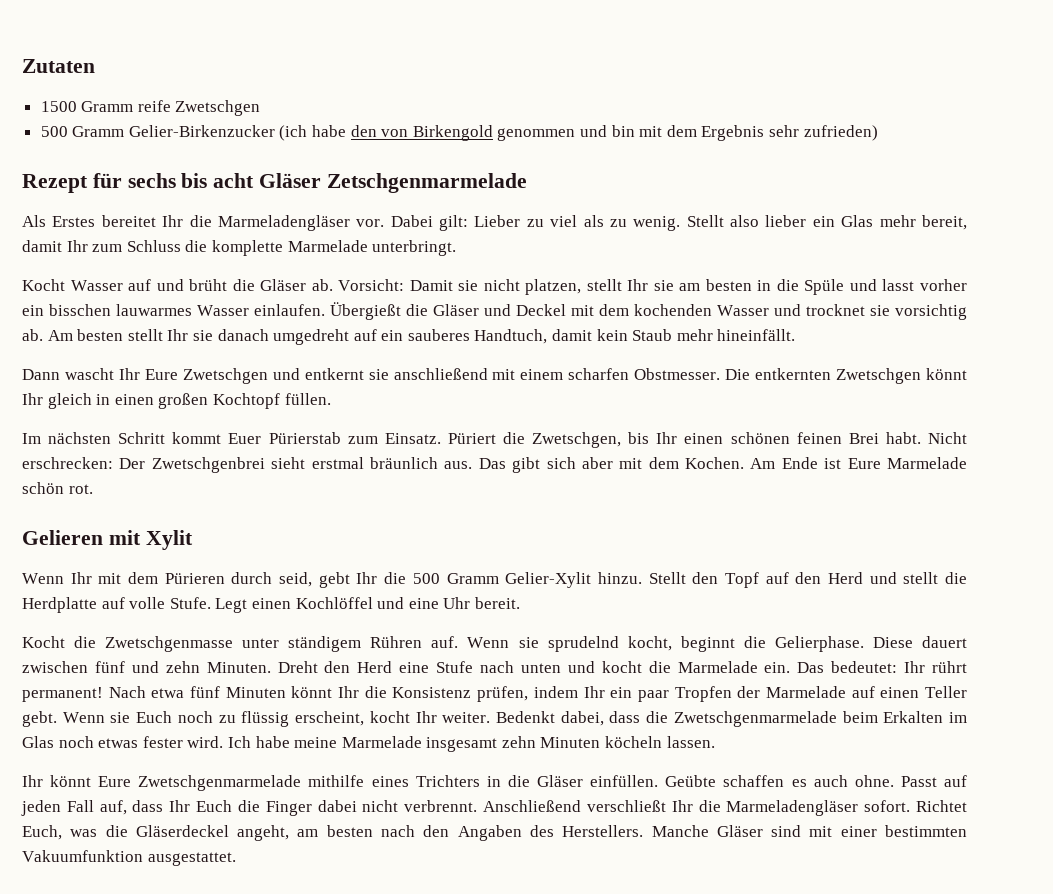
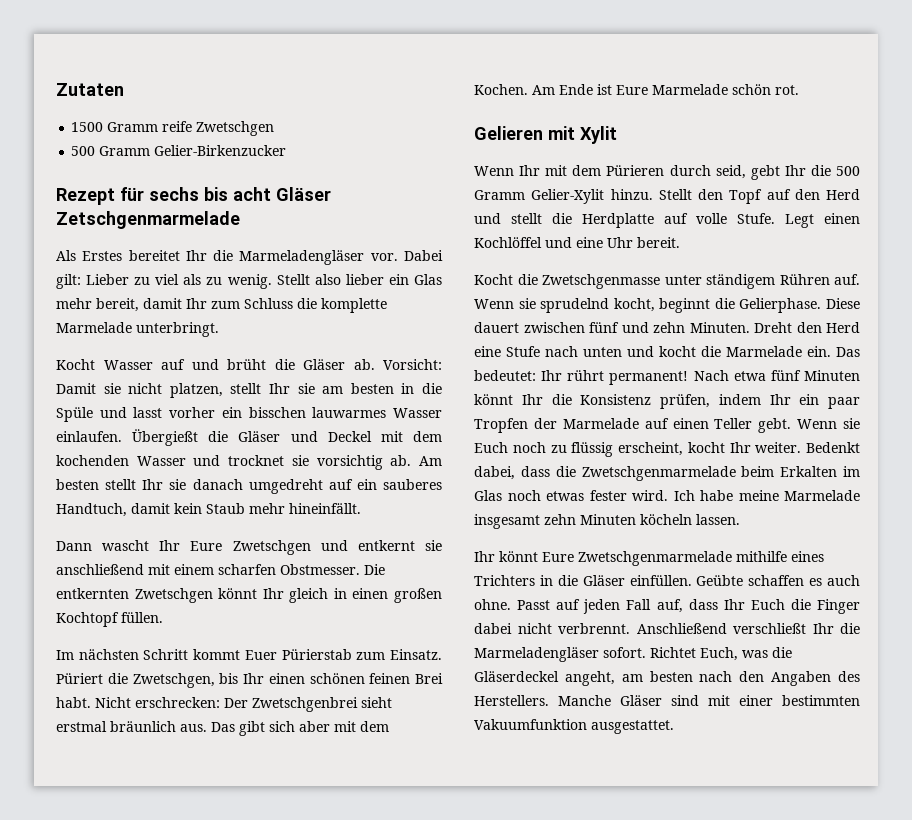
[279,125,878,141] (ich habe den von Birkengold genommen und bin mit dem Ergebnis sehr zufrieden) -> (287, 150) none

